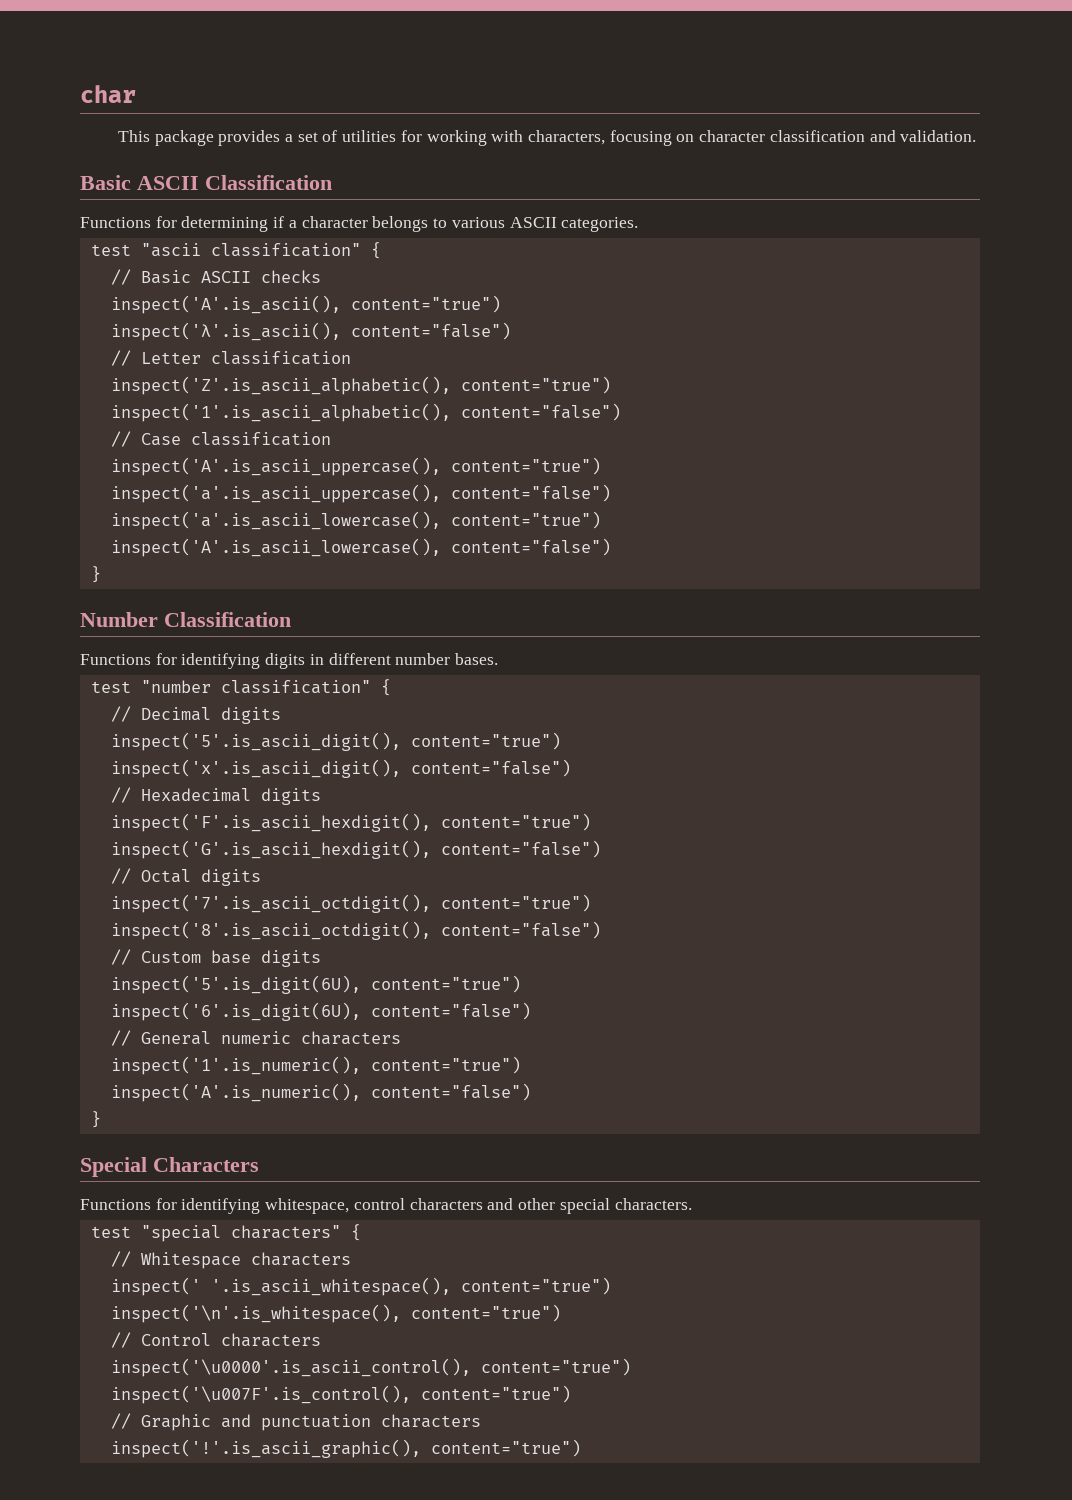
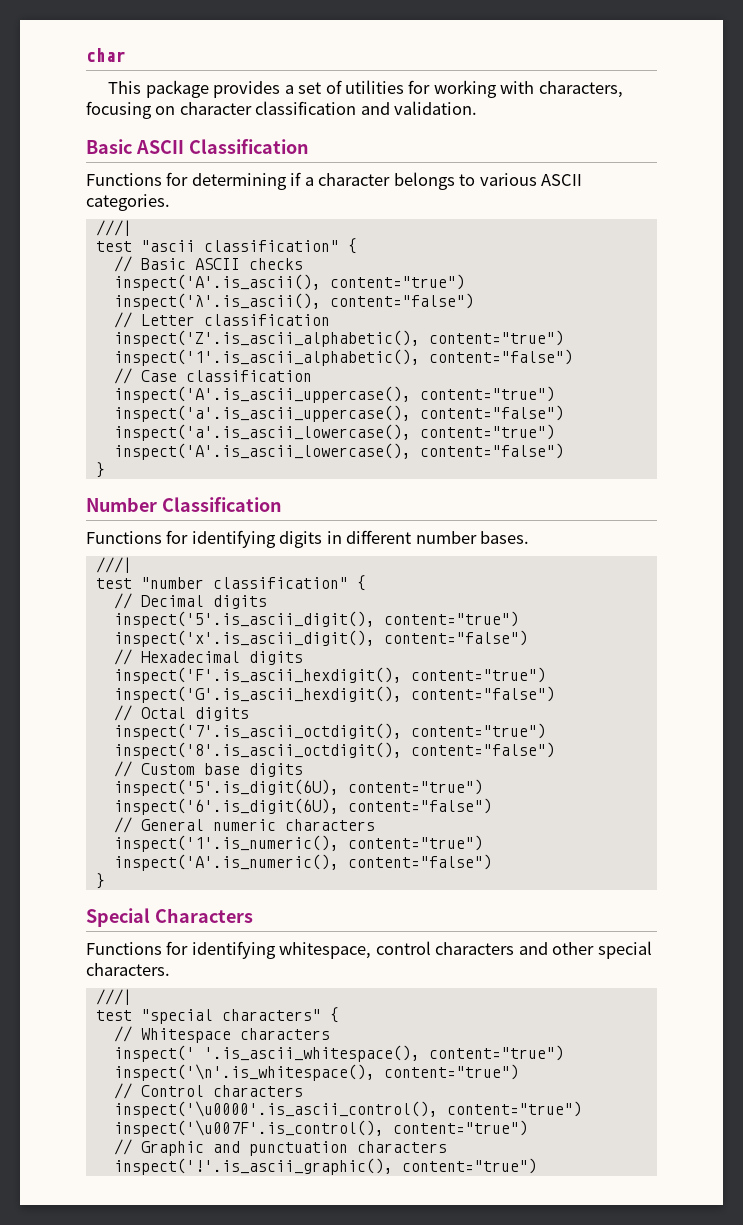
(639, 224) none -> [95,220,132,236] // ///|
(499, 659) none -> [95,557,132,573] // ///|
(692, 1204) none -> [95,989,132,1005] // ///|

